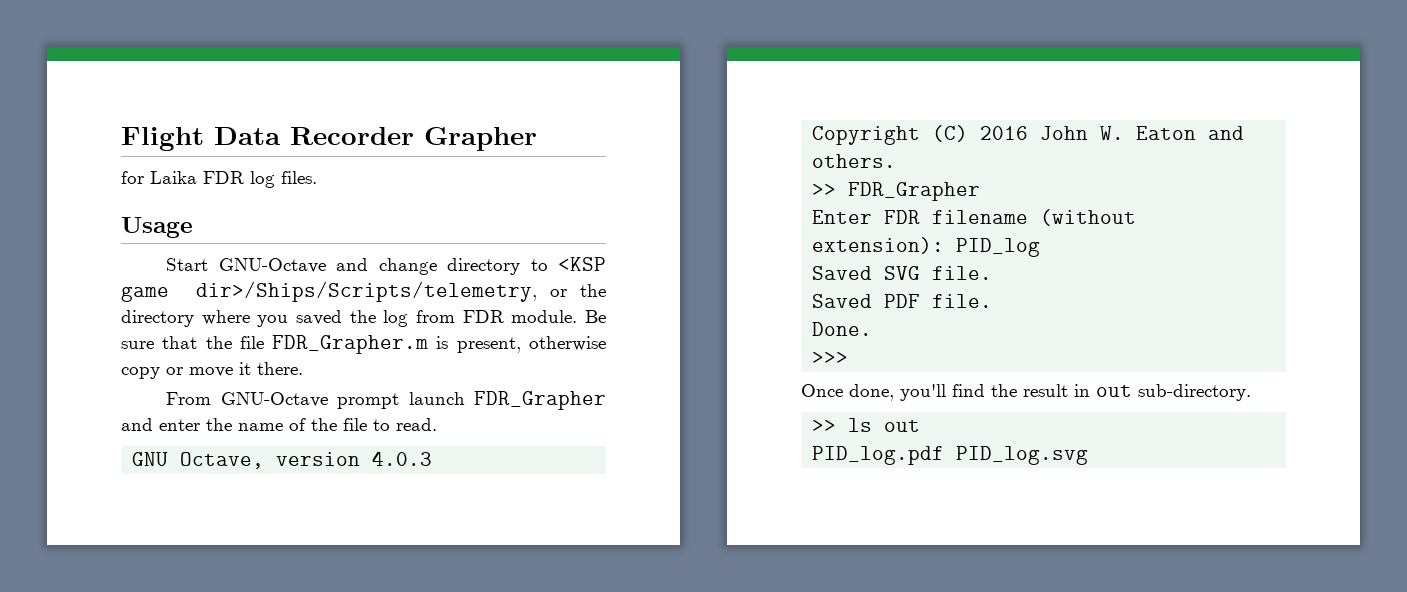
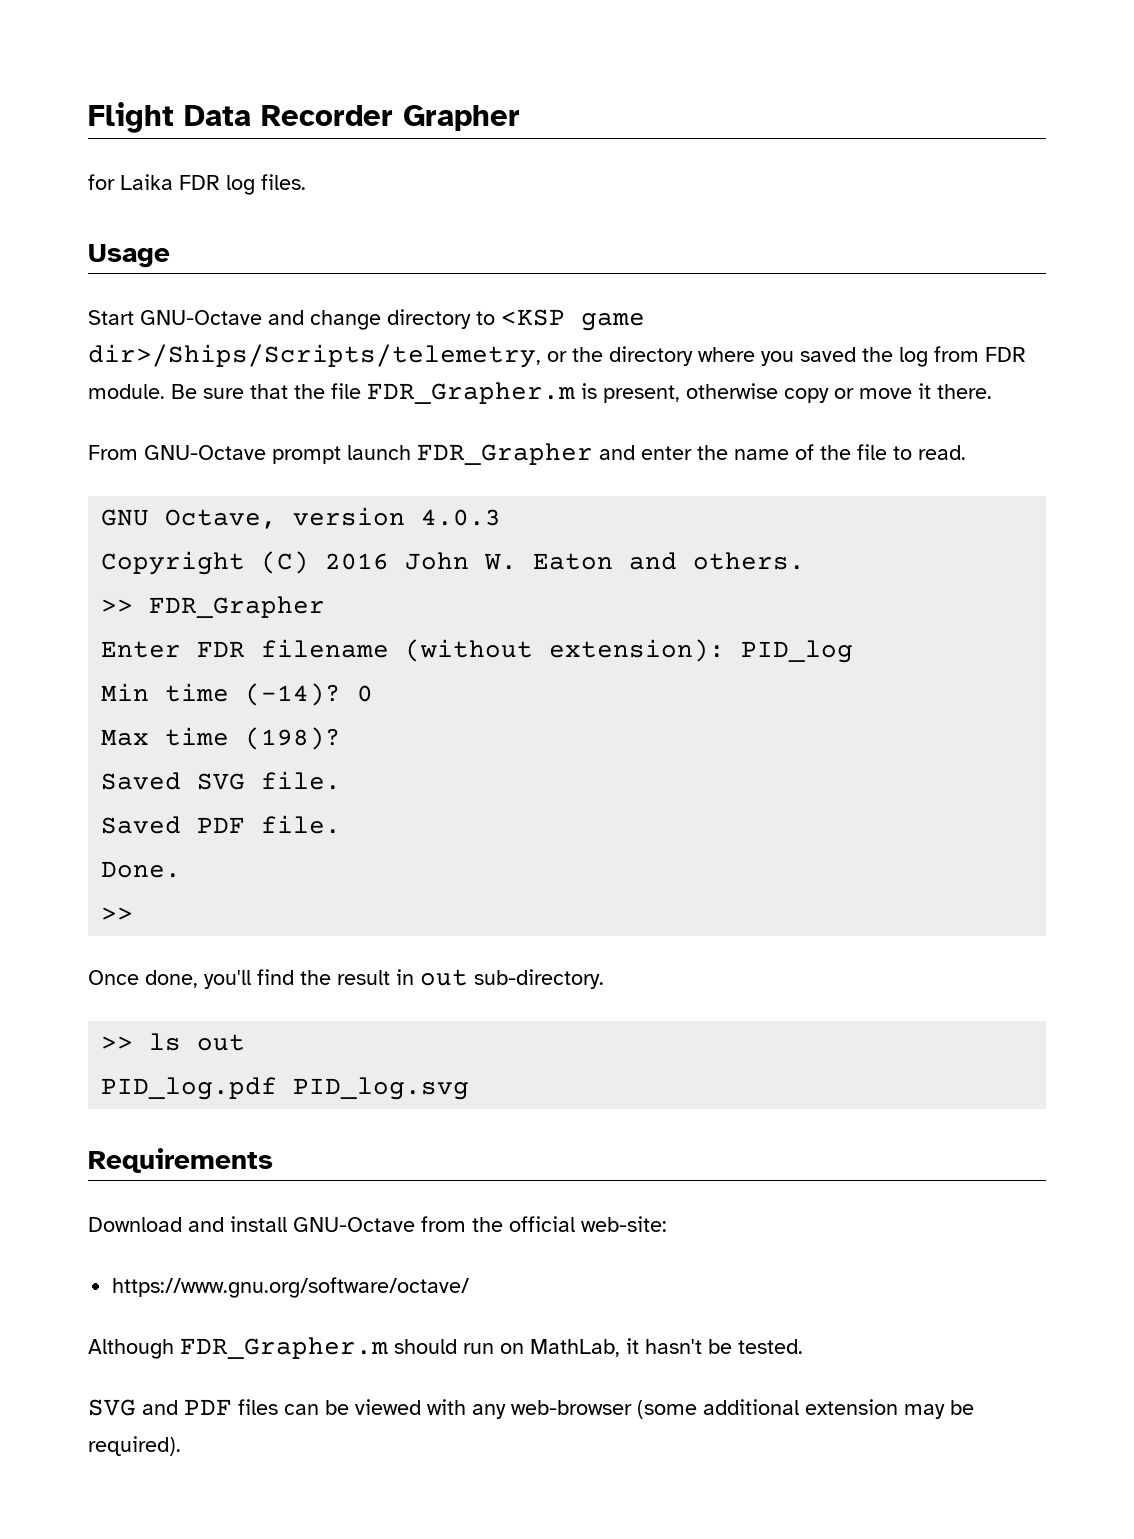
(1041, 247) none -> [101,683,374,706] [101,727,342,750] // Min time (-14)? 0 // Max time (198)?
[812,351,849,364] >>> -> [101,907,134,921] >>
(1089, 455) none -> [88,1148,273,1173] [88,1216,667,1232] [112,1277,470,1298] [88,1337,803,1359] [88,1399,974,1419] [88,1436,181,1456] // Requirements // Download and install GNU-Octave from the official web-site: // https://www.gnu.org/software/octave/ // Although FDR_Grapher.m should run on MathLab, it hasn't be tested. // SVG and PDF files can be viewed with any web-browser (some additional extension may be required).

